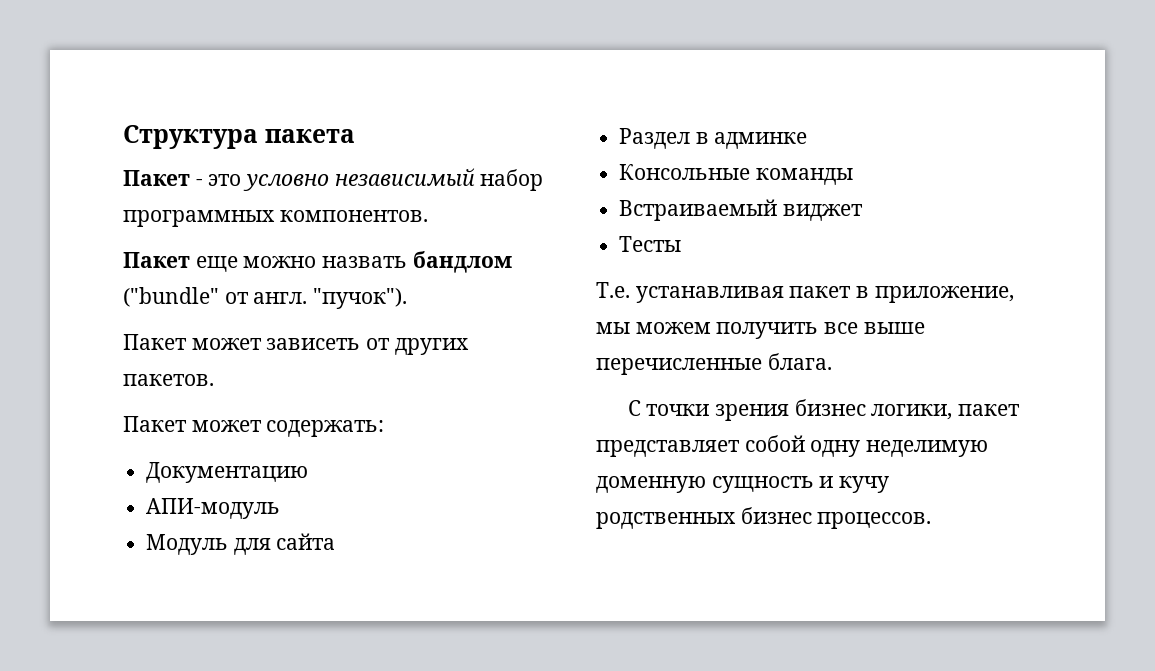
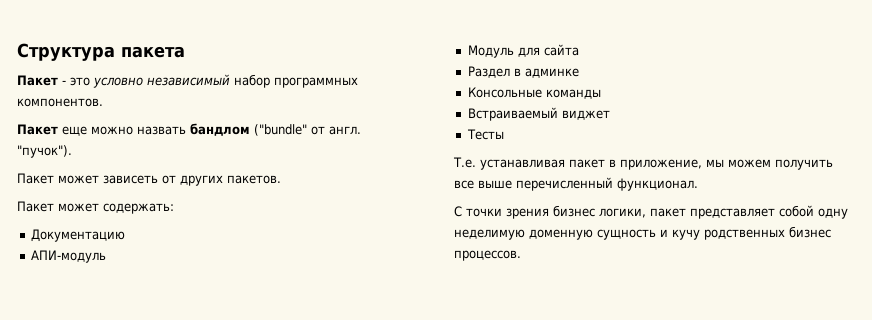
[596,353,832,375] перечисленные блага. -> [516,177,698,191] перечисленный функционал.

